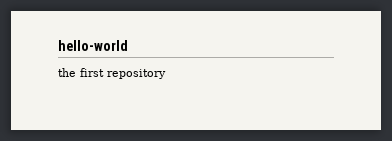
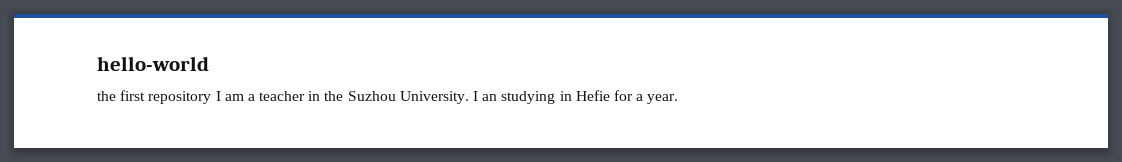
(166, 74) none -> [215,90,679,104] I am a teacher in the Suzhou University. I an studying in Hefie for a year.

